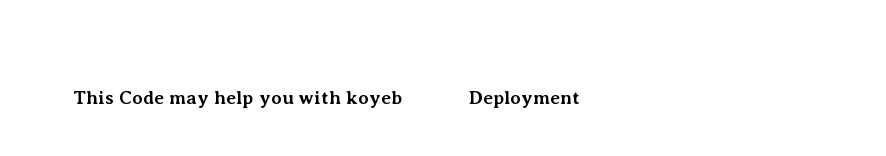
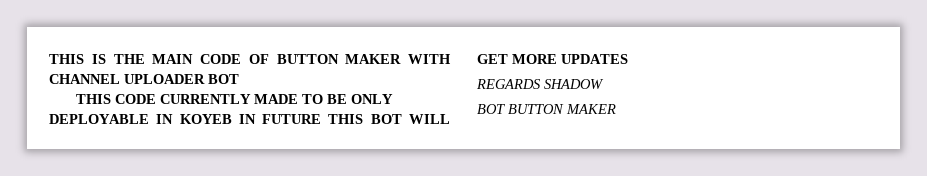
[73,91,580,108] This Code may help you with koyeb Deployment -> [49,54,451,64] [49,74,239,84] [76,94,394,104] [49,114,450,124] [477,54,628,64] [476,79,604,89] [477,104,616,114] THIS IS THE MAIN CODE OF BUTTON MAKER WITH CHANNEL UPLOADER BOT // THIS CODE CURRENTLY MADE TO BE ONLY DEPLOYABLE IN KOYEB IN FUTURE THIS BOT WILL GET MORE UPDATES // REGARDS SHADOW // BOT BUTTON MAKER

